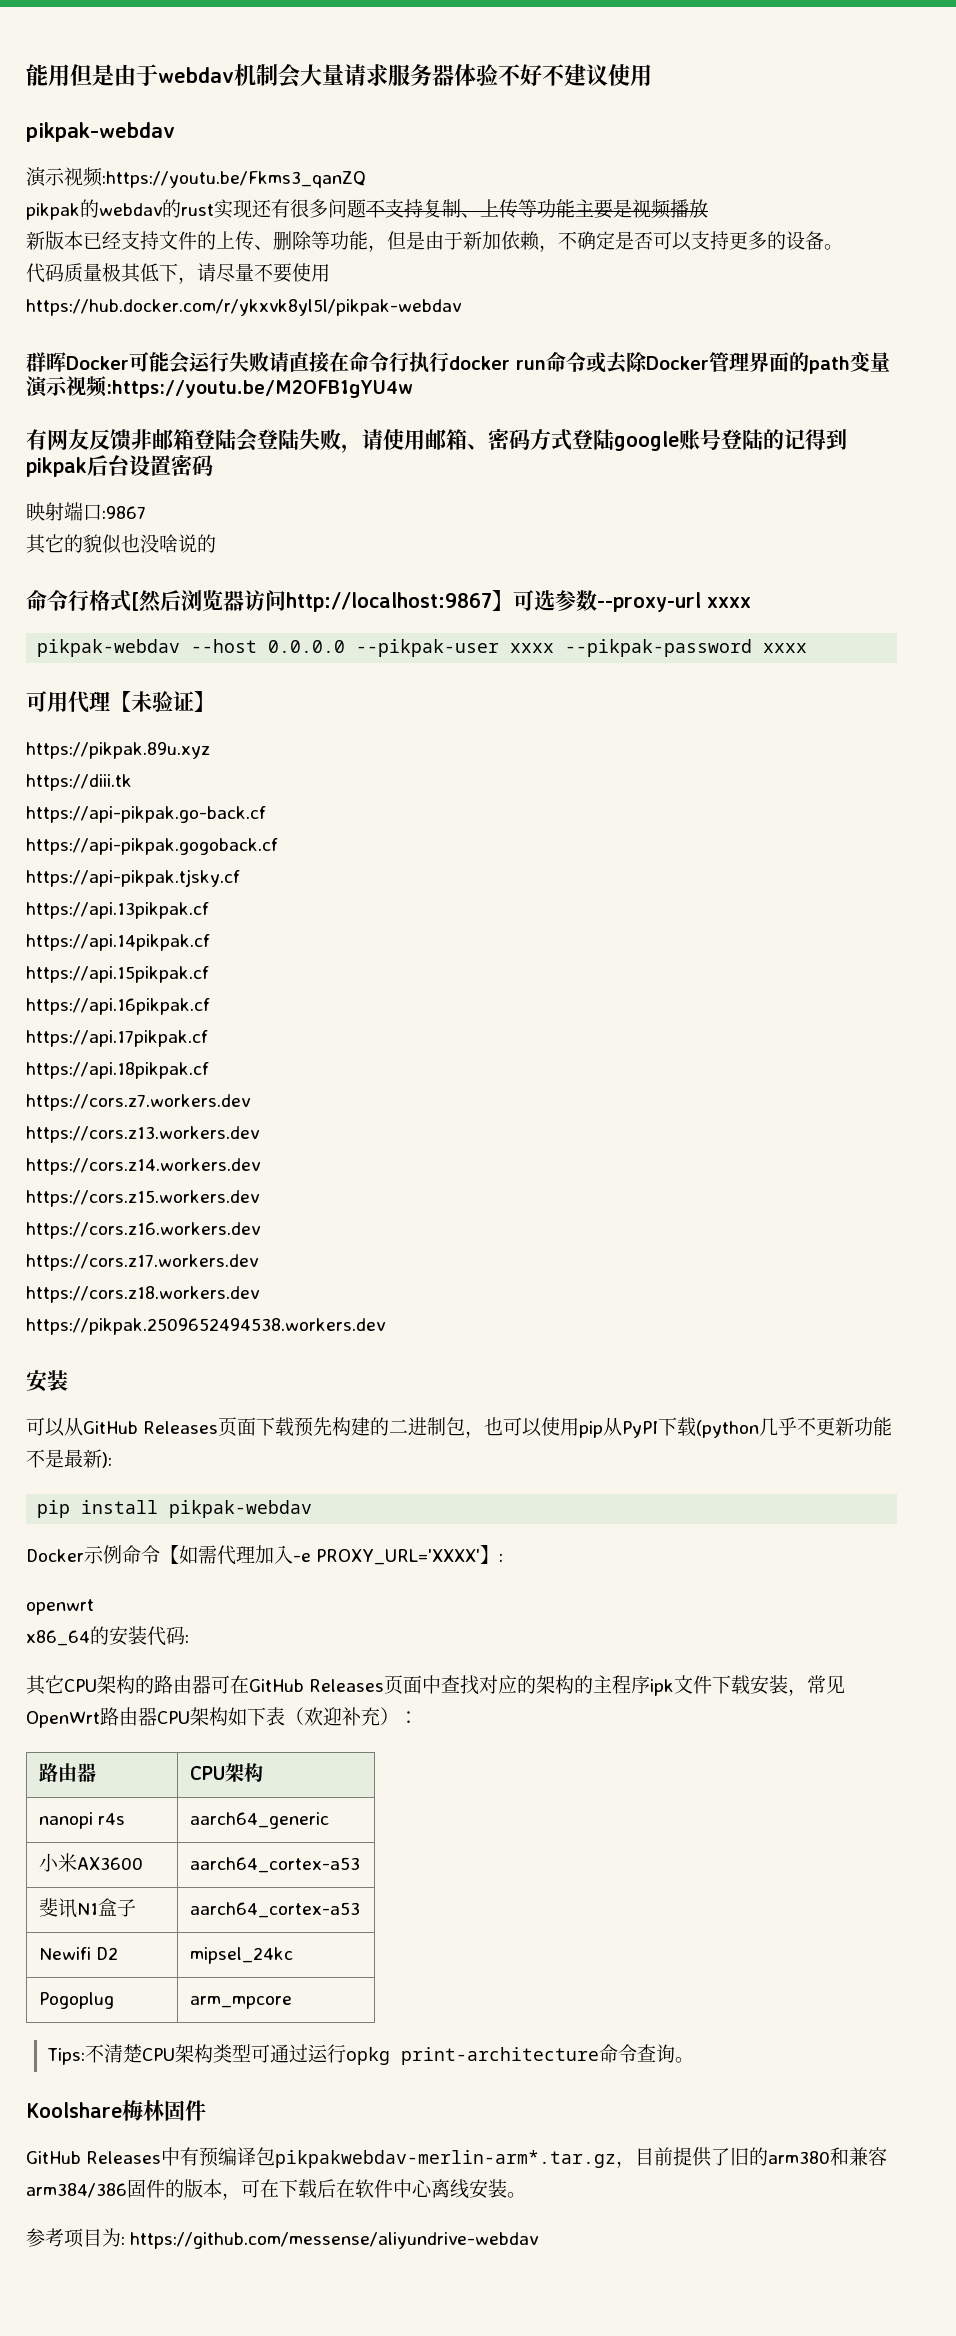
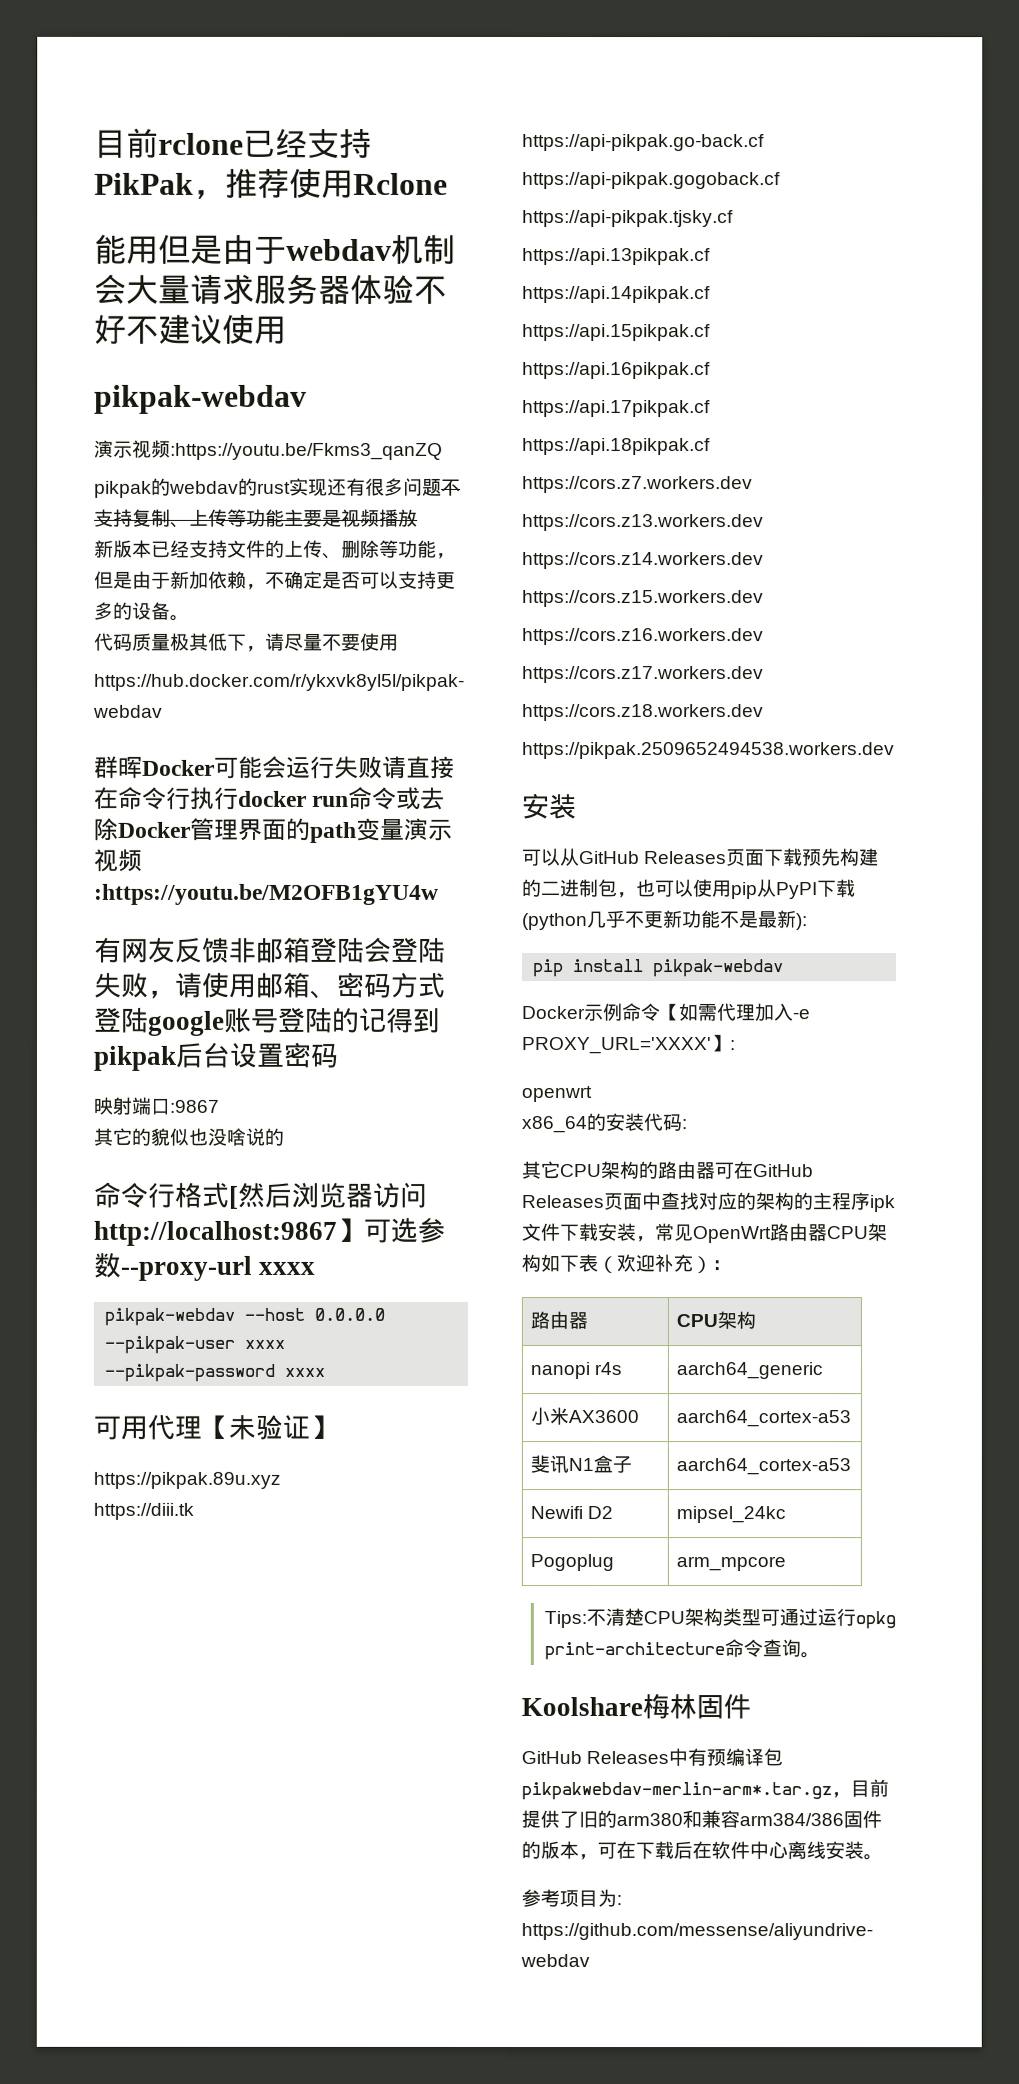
(26, 75) none -> [94,127,372,158] [94,168,448,199] 目前rclone已经支持PikPak，推荐使用Rclone //

